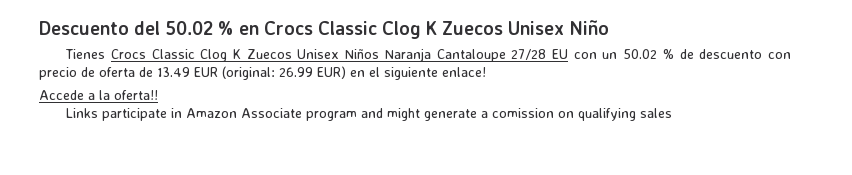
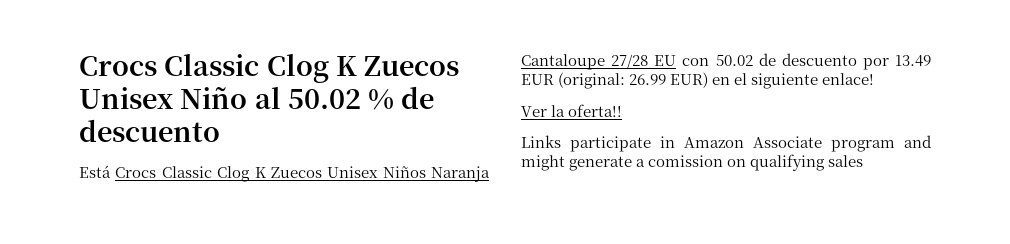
[39,21,259,35] Descuento del 50.02 % en -> (79, 66) none
[65,49,106,59] // Tienes -> [254,86,435,110] [79,119,220,142] [79,165,111,178] al 50.02 % de descuento // Está
[602,49,791,59] [39,67,153,80] un 50.02 % de descuento con precio de oferta de -> [715,53,889,70] 50.02 de descuento por
[39,90,95,100] Accede a -> [521,106,547,117] Ver

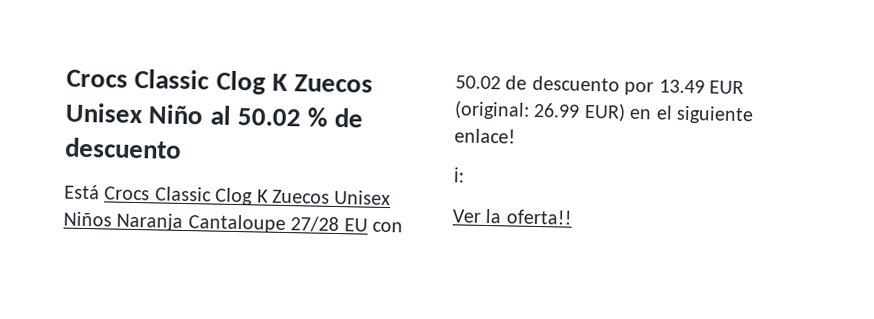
(875, 79) none -> [453,167,464,183] // ℹ:
[521,135,932,152] [521,154,864,171] // Links participate in Amazon Associate program and might generate a comission on qualifying sales -> (573, 217) none

